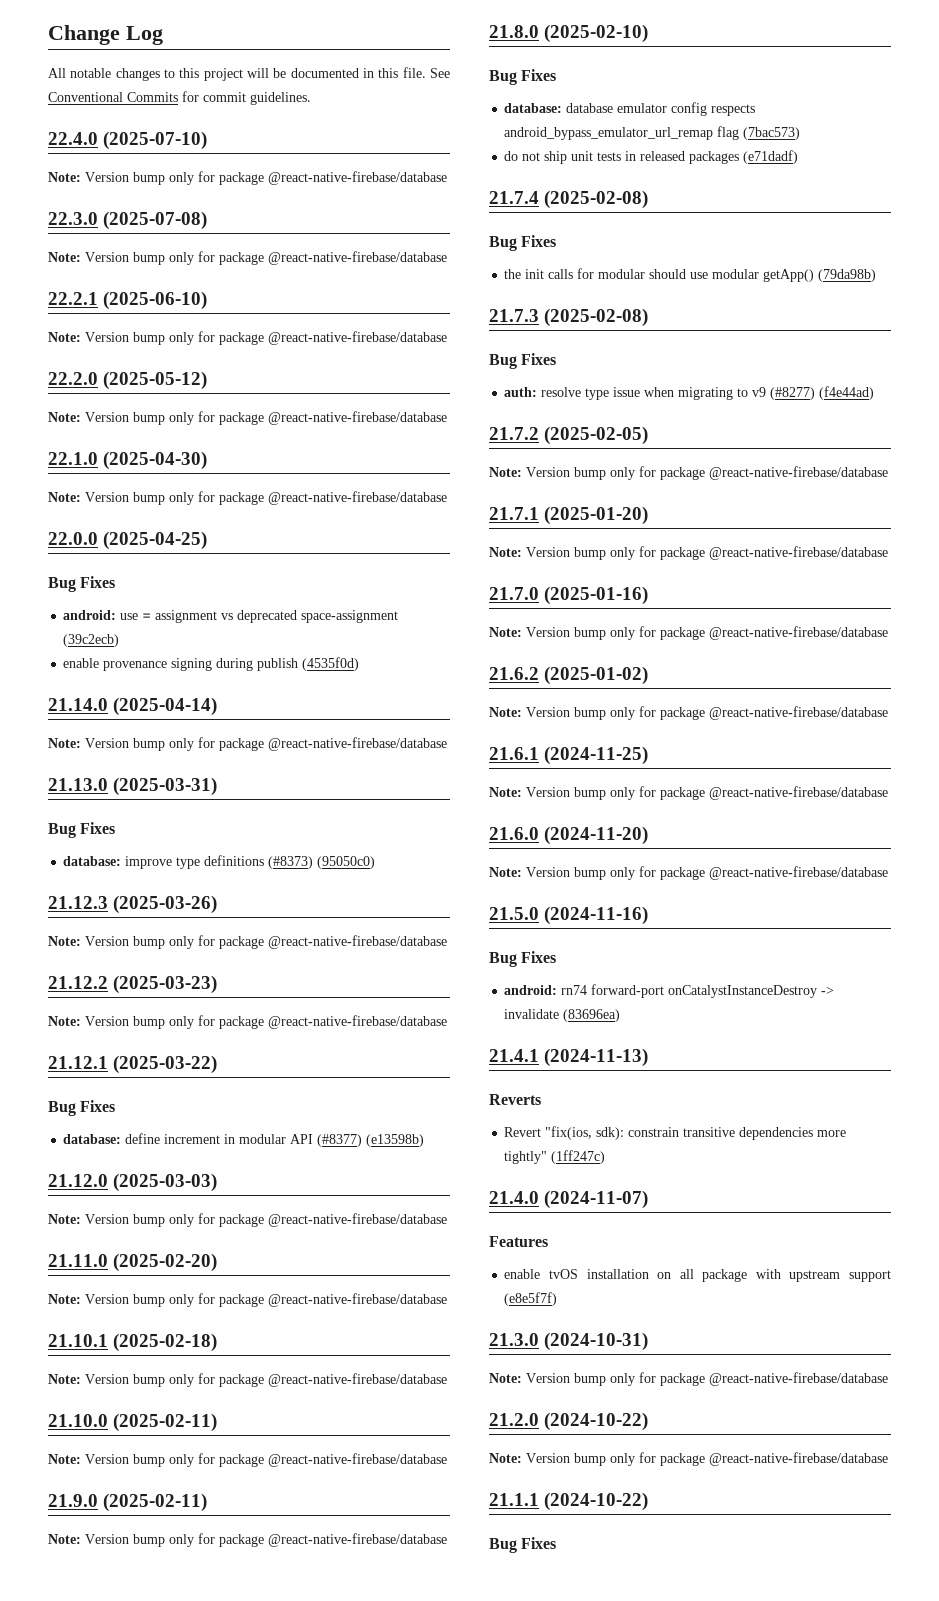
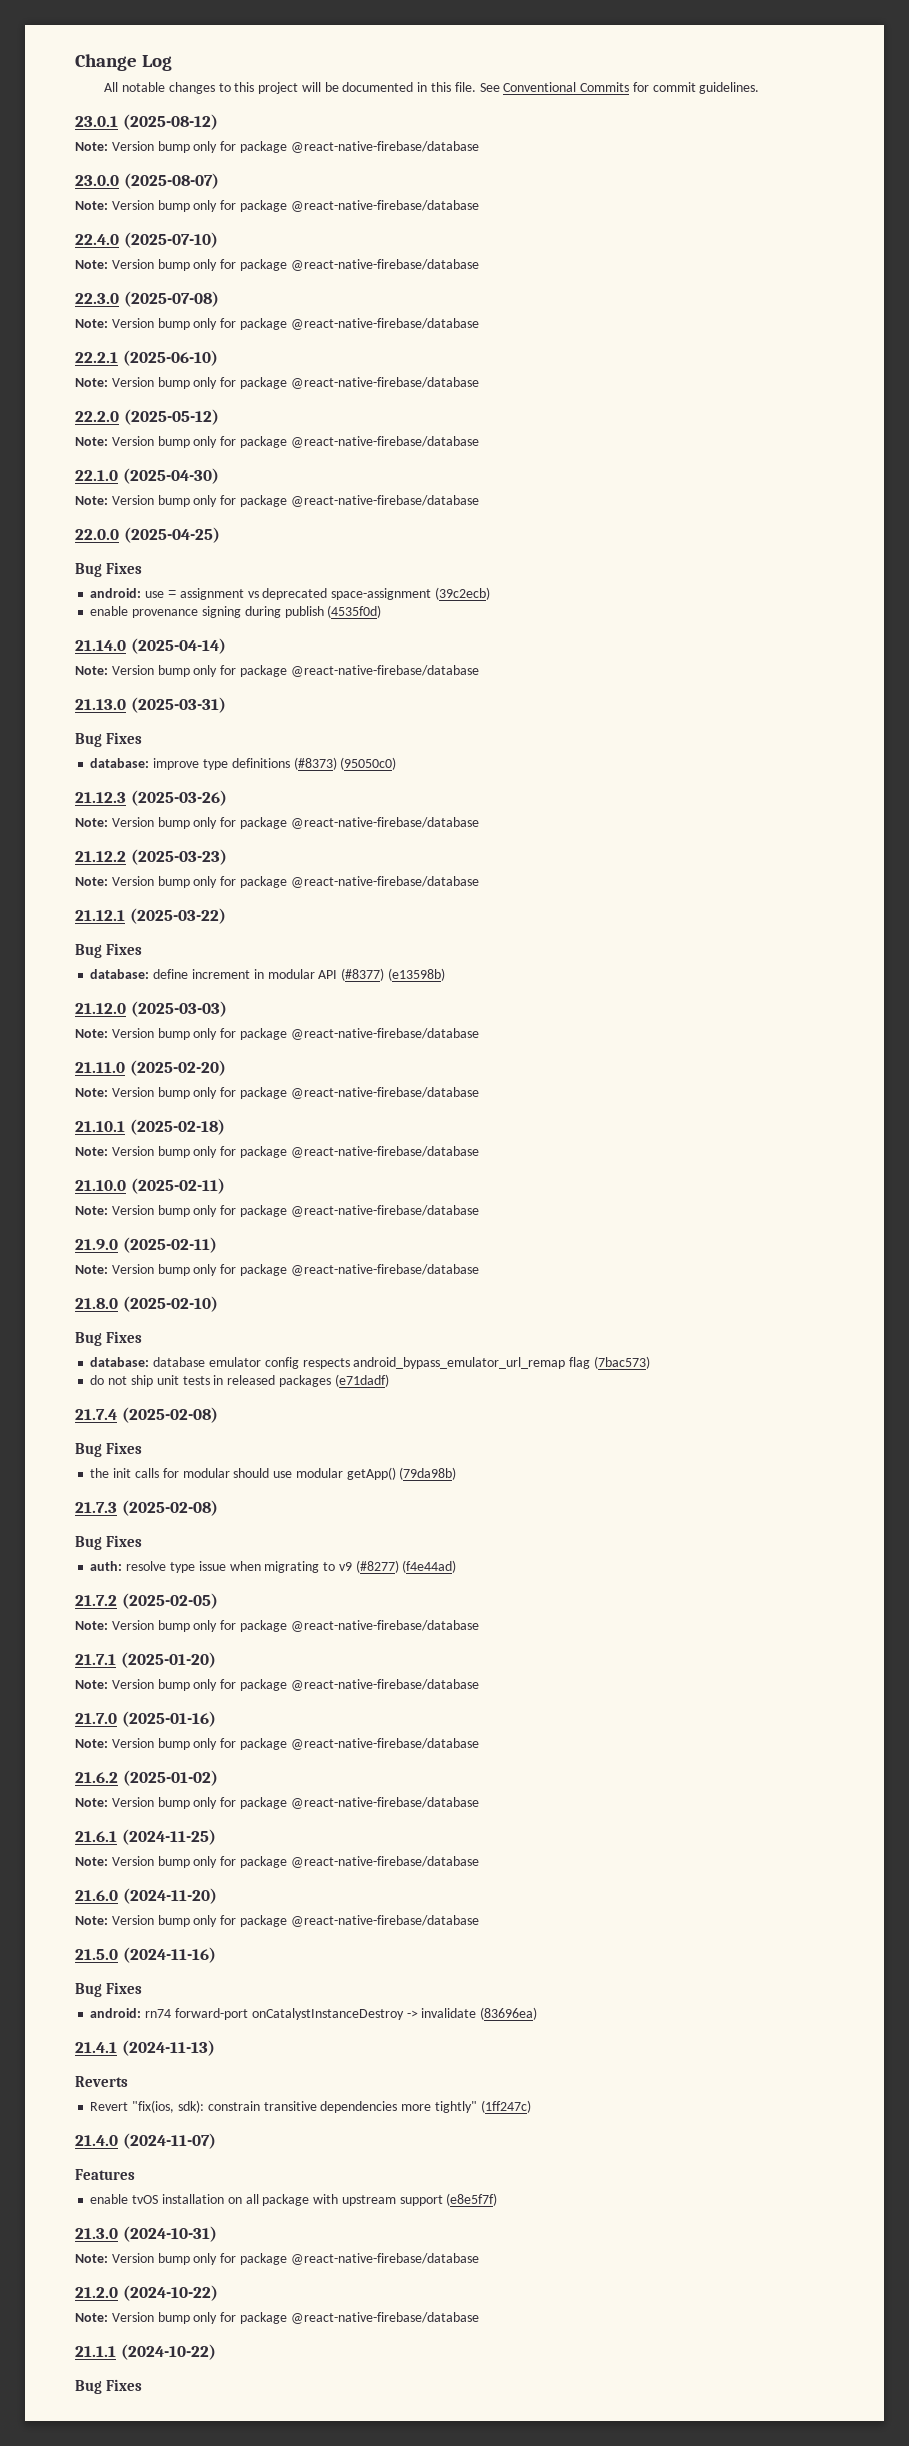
(311, 98) none -> [75,114,218,130] [75,141,479,153] [75,173,219,189] [75,200,479,212] // 23.0.1 (2025-08-12) // Note: Version bump only for package @react-native-firebase/database // 23.0.0 (2025-08-07) // Note: Version bump only for package @react-native-firebase/database

